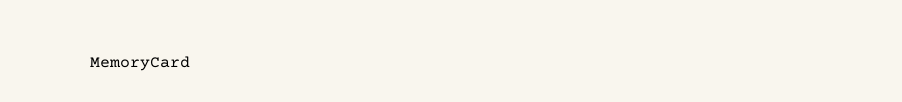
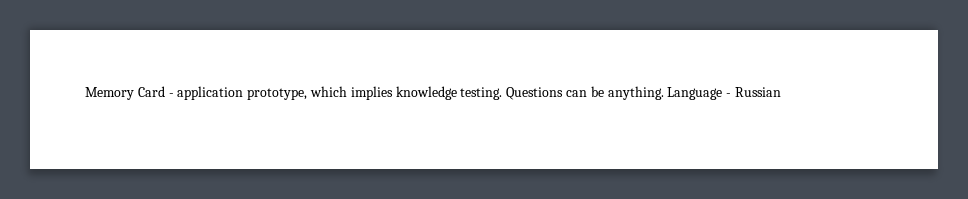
[90,56,190,71] MemoryCard -> [85,86,781,100] Memory Card - application prototype, which implies knowledge testing. Questions can be anything. Language - Russian

